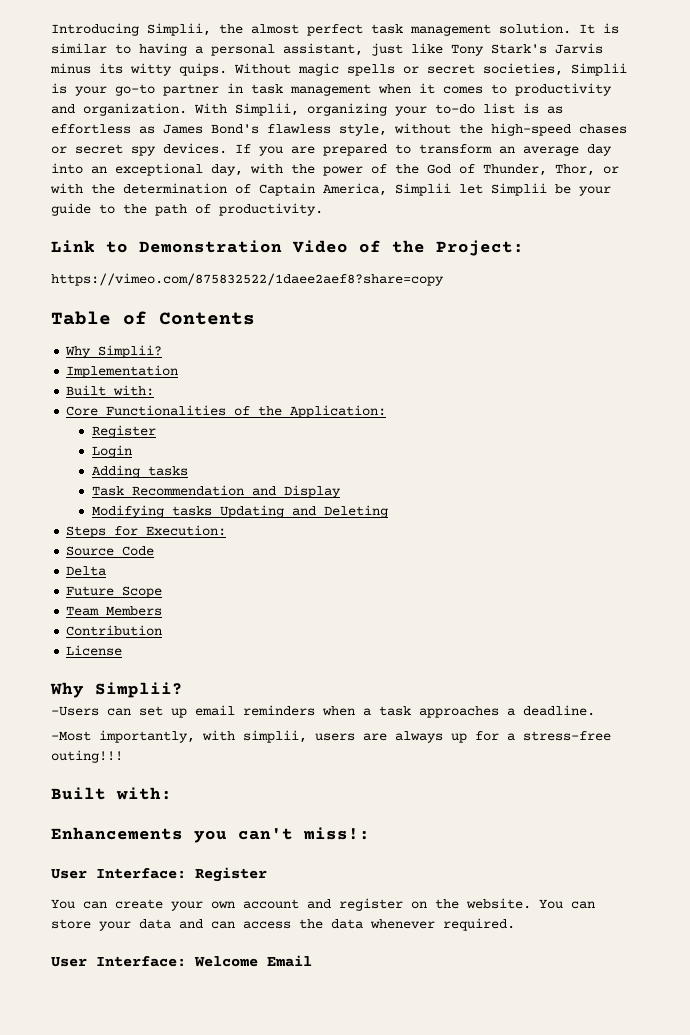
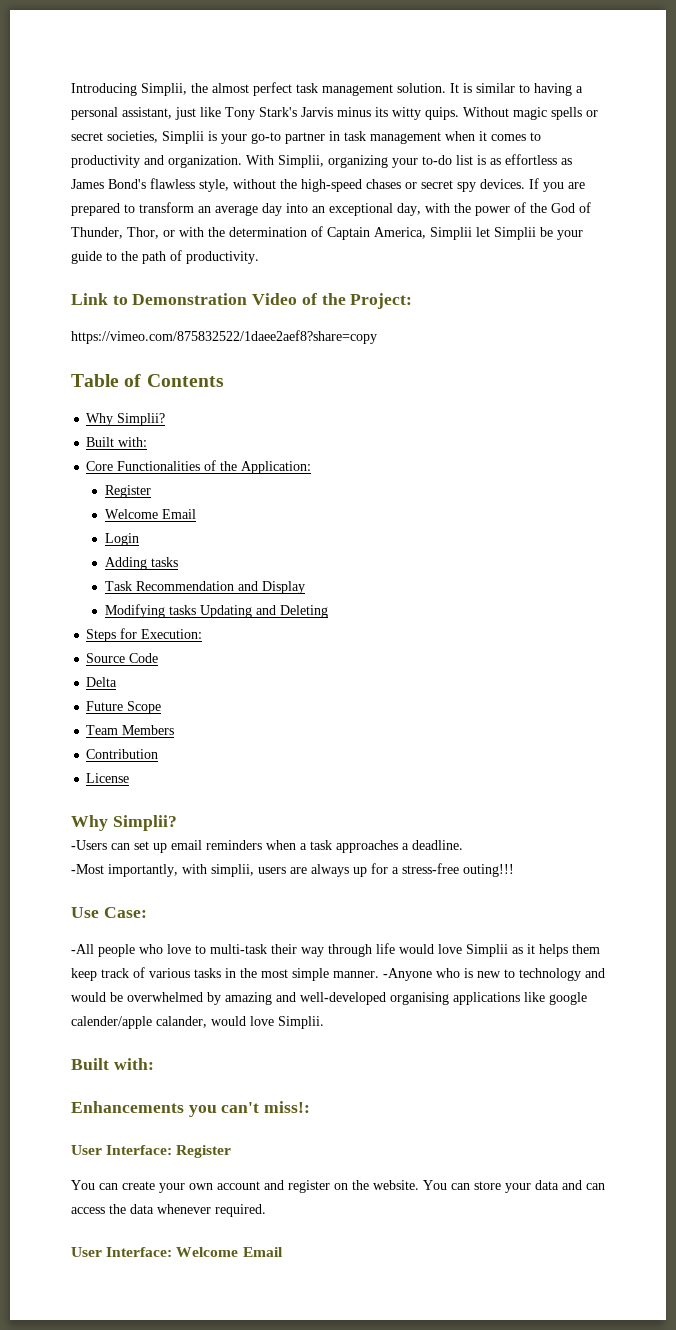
[66,365,179,378] // Implementation -> (166, 419) none
(156, 431) none -> [104,509,196,519] // Welcome Email
(123, 756) none -> [71,907,147,918] [71,943,600,957] [71,967,605,981] [71,992,587,1005] [71,1016,324,1029] // Use Case: // -All people who love to multi-task their way through life would love Simplii as it helps them keep track of various tasks in the most simple manner. -Anyone who is new to technology and would be overwhelmed by amazing and well-developed organising applications like google calender/apple calander, would love Simplii.

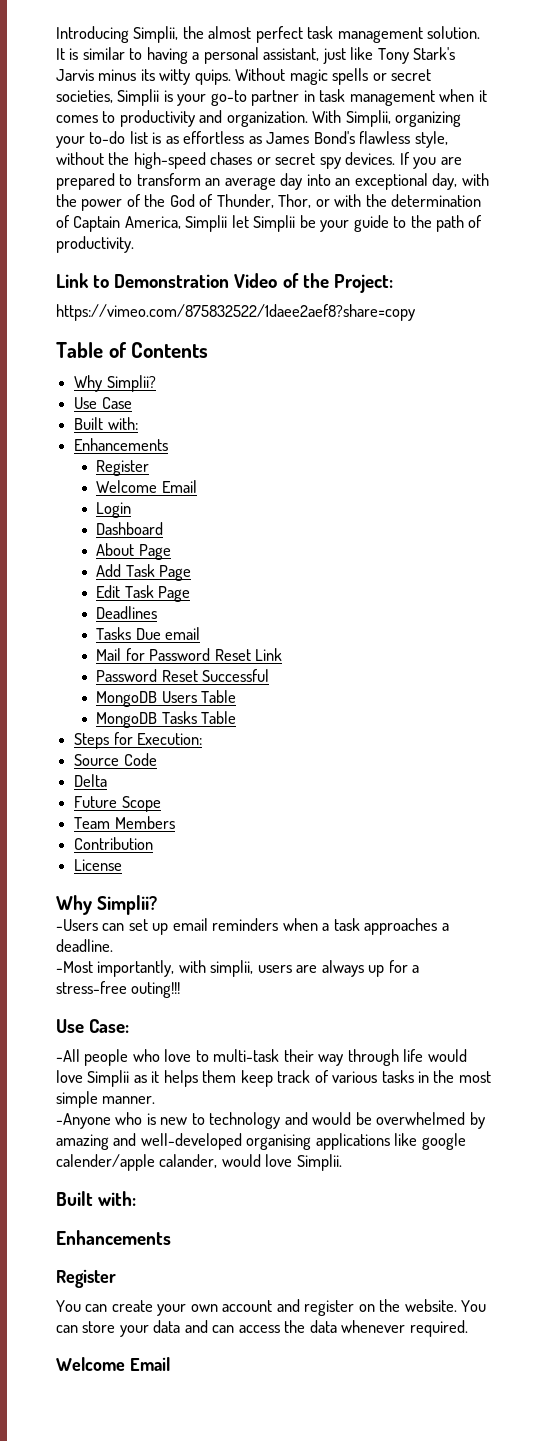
[86,437,148,447] [86,460,312,474] // Built with: // Core Functionalities of the Application: -> [74,397,132,409] [74,417,138,430] [74,438,169,451] // Use Case // Built with: // Enhancements
[104,557,178,570] [104,581,305,594] [104,604,328,618] Adding tasks // Task Recommendation and Display // Modifying tasks Updating and Deleting -> [96,522,164,535] [96,543,171,560] [96,564,192,581] [96,585,191,602] [96,606,158,619] [96,627,201,640] [96,648,283,661] [96,669,270,682] [96,690,237,707] [96,711,237,728] Dashboard // About Page // Add Task Page // Edit Task Page // Deadlines // Tasks Due email // Mail for Password Reset Link // Password Reset Successful // MongoDB Users Table // MongoDB Tasks Table
(379, 974) none -> (156, 1100) //
[188,1101,311,1117] [71,1145,173,1155] you can't miss!: // User Interface: -> (171, 1237) //
[71,1247,173,1257] User Interface: -> (468, 1328) none

